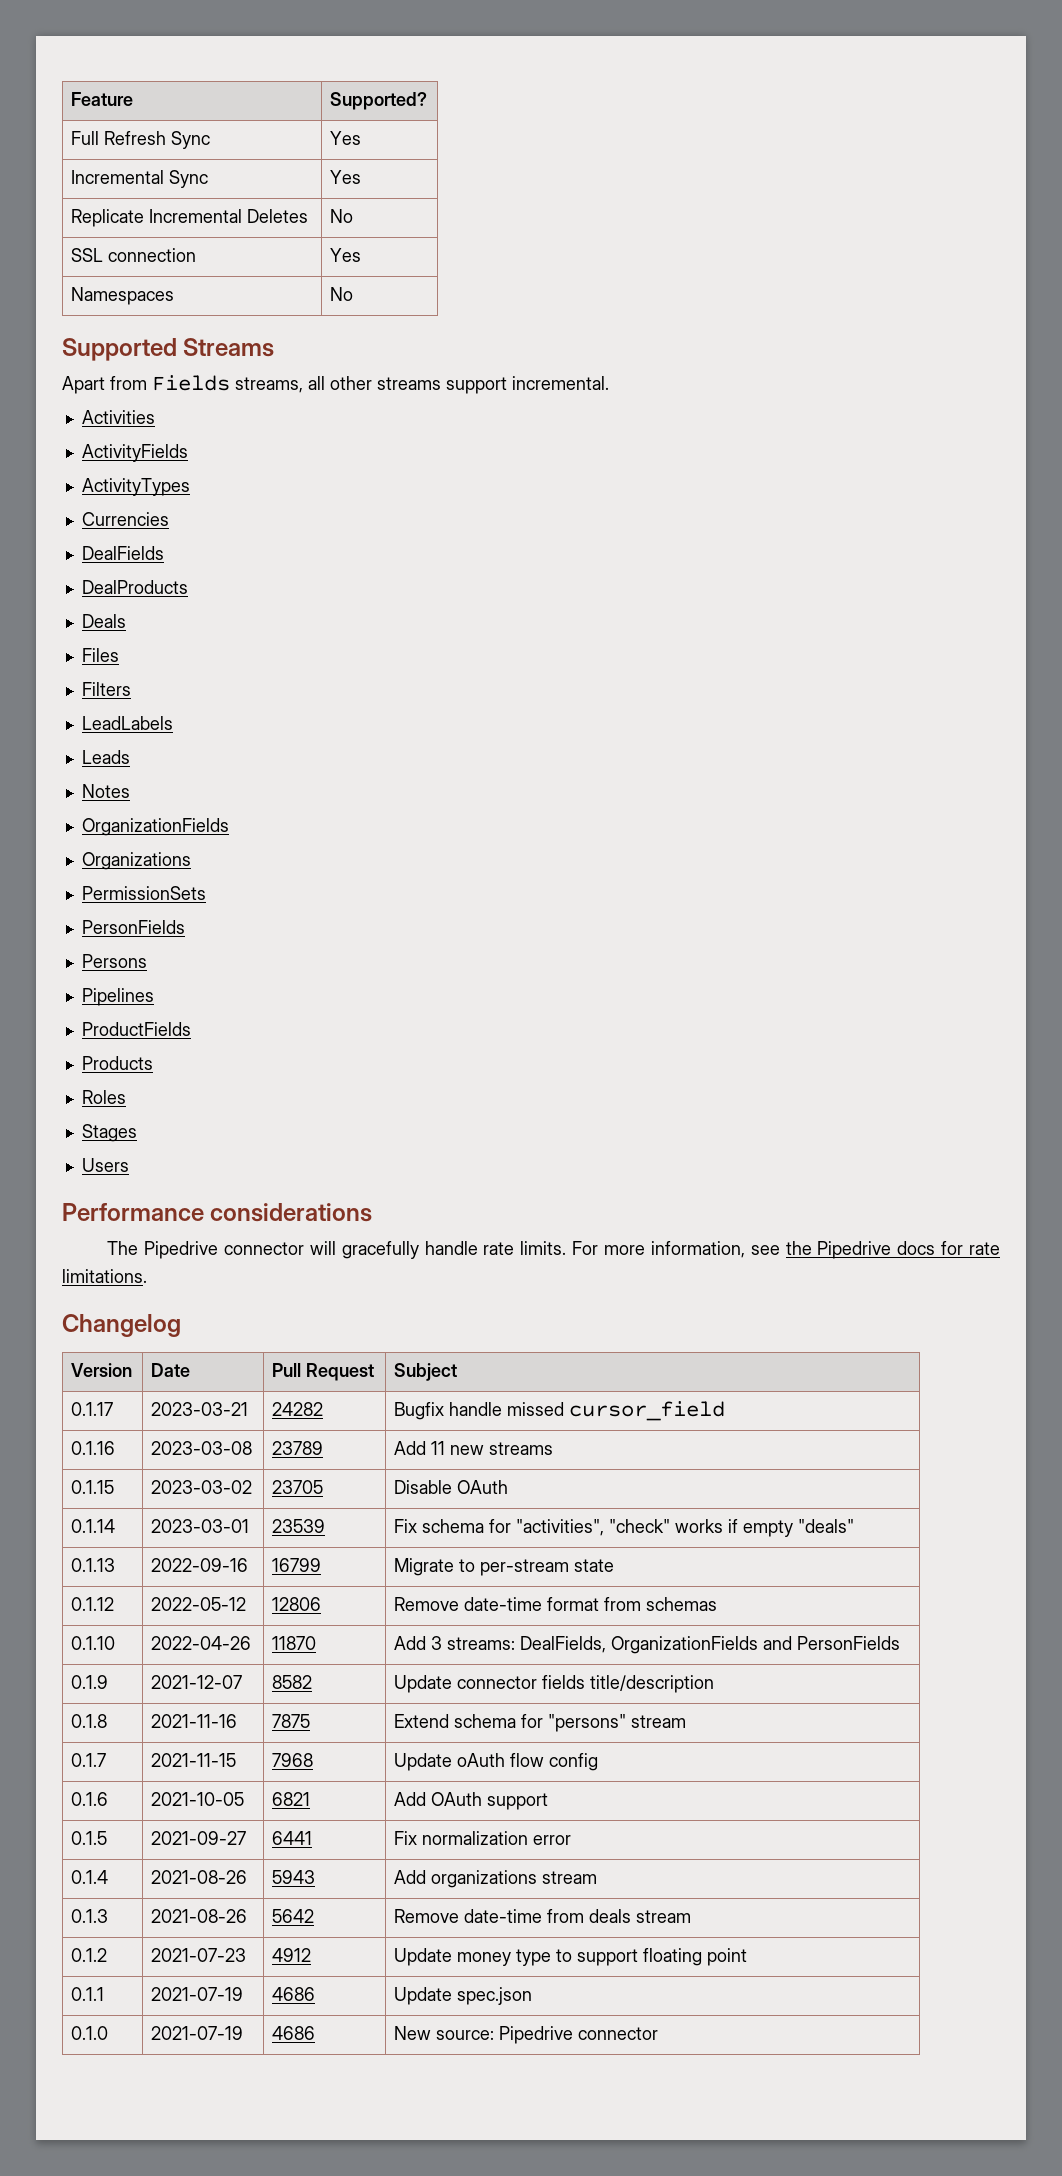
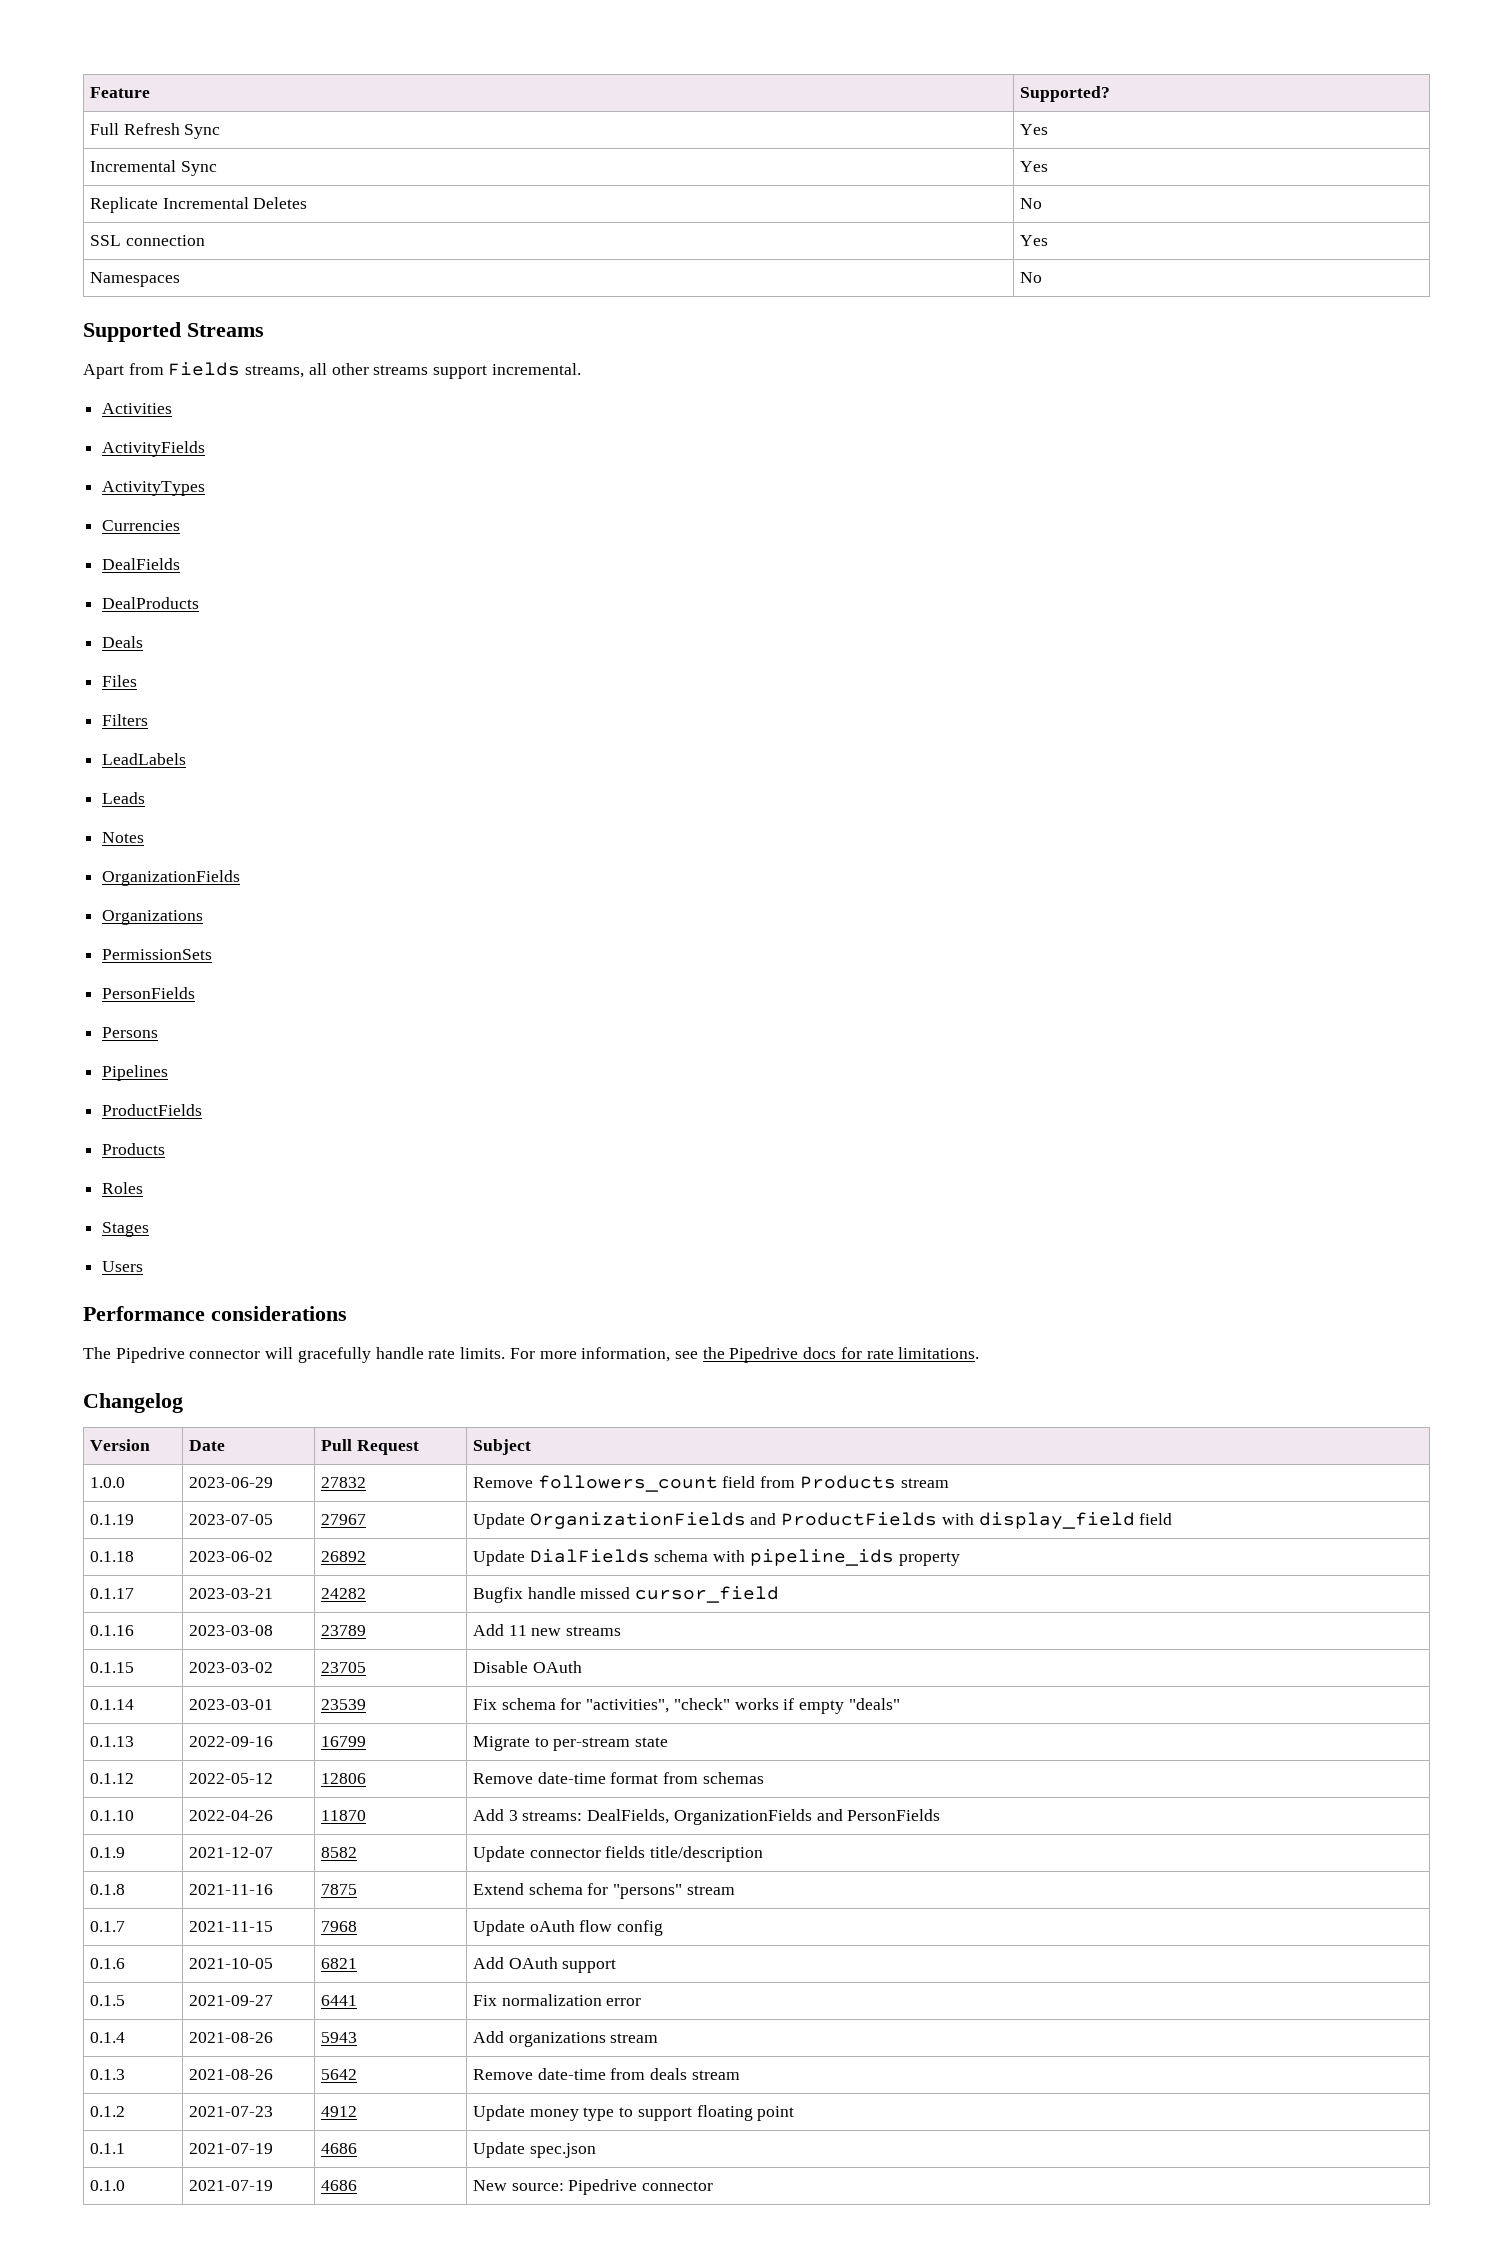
(458, 1372) none -> [90,1477,126,1488] [189,1477,274,1488] [321,1477,367,1488] [473,1475,949,1492] [90,1514,135,1525] [189,1514,274,1525] [321,1514,367,1525] [473,1512,1173,1529] [90,1551,135,1562] [189,1551,274,1562] [321,1551,367,1562] [473,1549,960,1566] // 1.0.0 | 2023-06-29 | 27832 | Remove followers_count field from Products stream // 0.1.19 | 2023-07-05 | 27967 | Update OrganizationFields and ProductFields with display_field field // 0.1.18 | 2023-06-02 | 26892 | Update DialFields schema with pipeline_ids property

